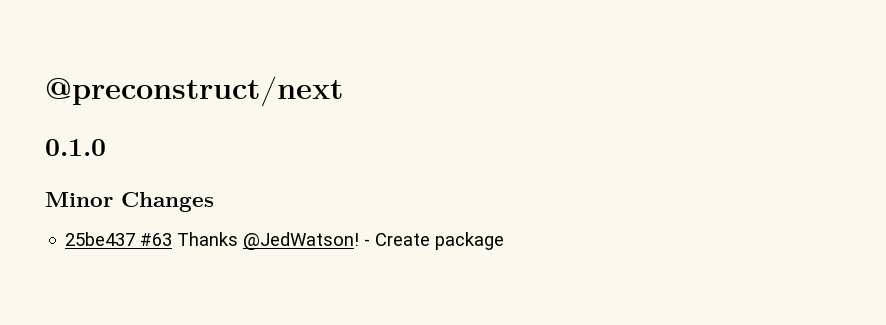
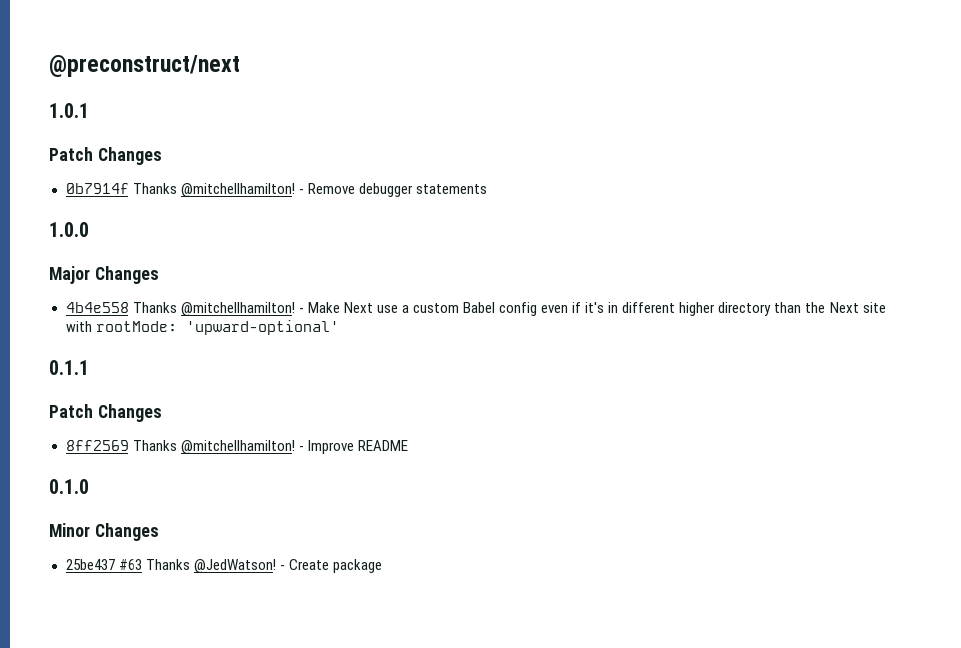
(343, 91) none -> [49,103,89,118] [49,147,162,165] [65,183,487,197] [49,222,89,237] [49,266,159,284] [65,302,886,316] [65,320,339,335] [49,360,89,375] [49,404,162,422] [65,440,408,454] // 1.0.1 // Patch Changes // 0b7914f Thanks @mitchellhamilton! - Remove debugger statements // 1.0.0 // Major Changes // 4b4e558 Thanks @mitchellhamilton! - Make Next use a custom Babel config even if it's in different higher directory than the Next site with rootMode: 'upward-optional' // 0.1.1 // Patch Changes // 8ff2569 Thanks @mitchellhamilton! - Improve README

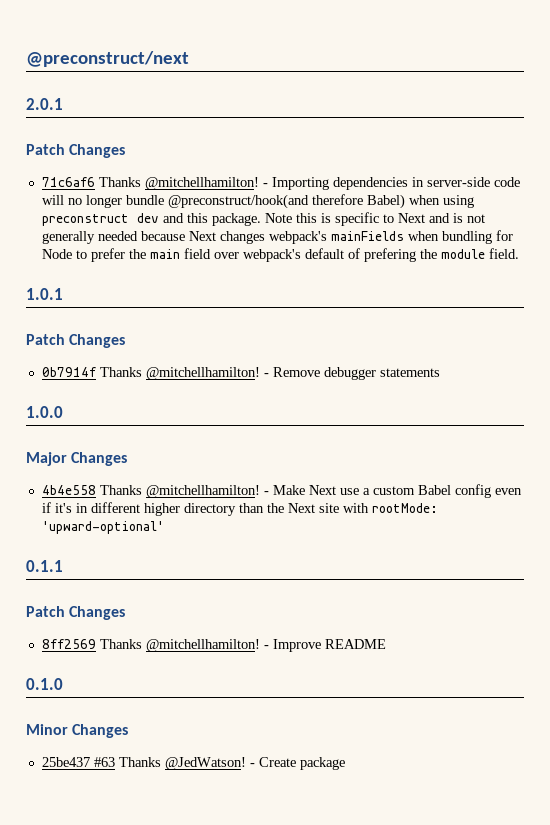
(240, 66) none -> [26,98,63,110] [26,144,126,158] [41,177,520,190] [41,194,474,209] [41,212,485,226] [41,230,513,244] [41,248,519,262] // 2.0.1 // Patch Changes // 71c6af6 Thanks @mitchellhamilton! - Importing dependencies in server-side code will no longer bundle @preconstruct/hook(and therefore Babel) when using preconstruct dev and this package. Note this is specific to Next and is not generally needed because Next changes webpack's mainFields when bundling for Node to prefer the main field over webpack's default of prefering the module field.

